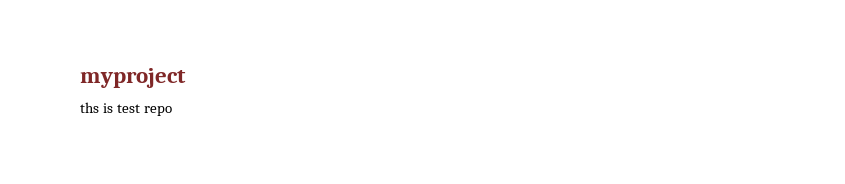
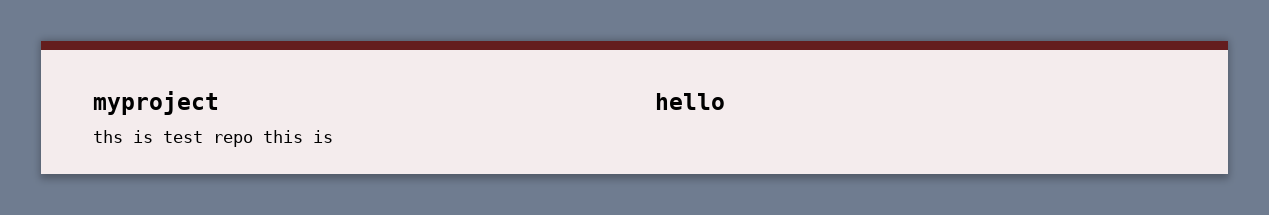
(172, 111) none -> [263,130,333,143] [655,93,725,110] this is // hello

